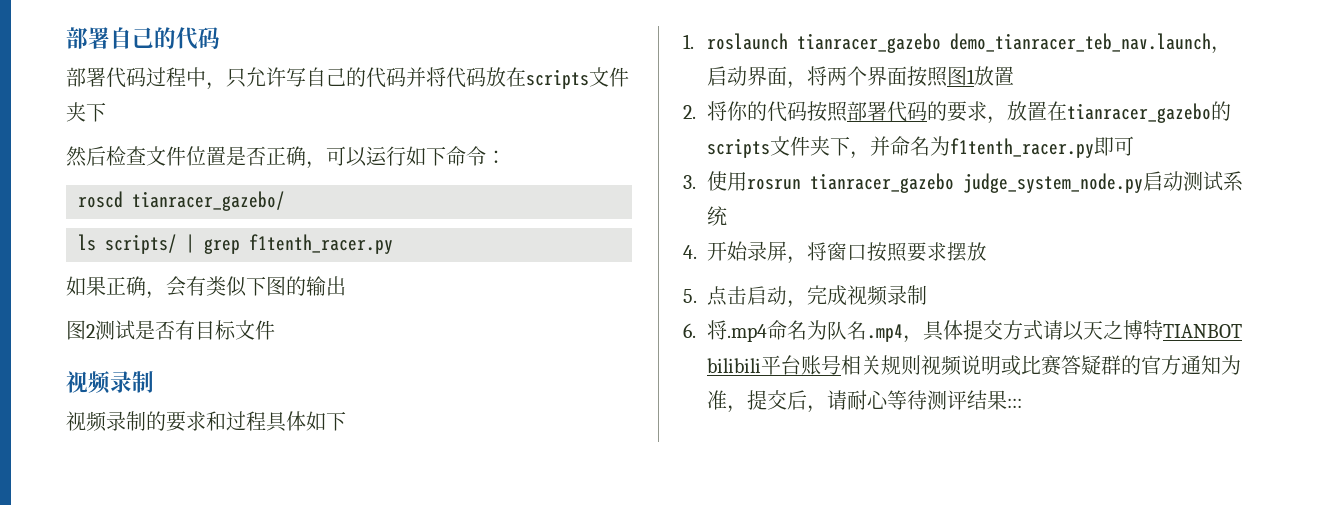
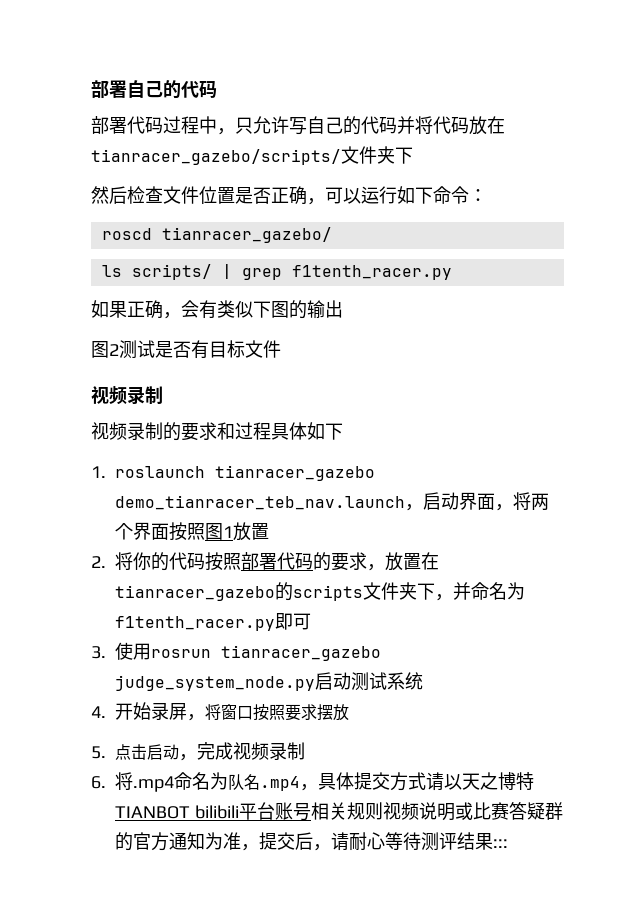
[526,69,589,89] scripts -> [91,149,341,165] tianracer_gazebo/scripts/

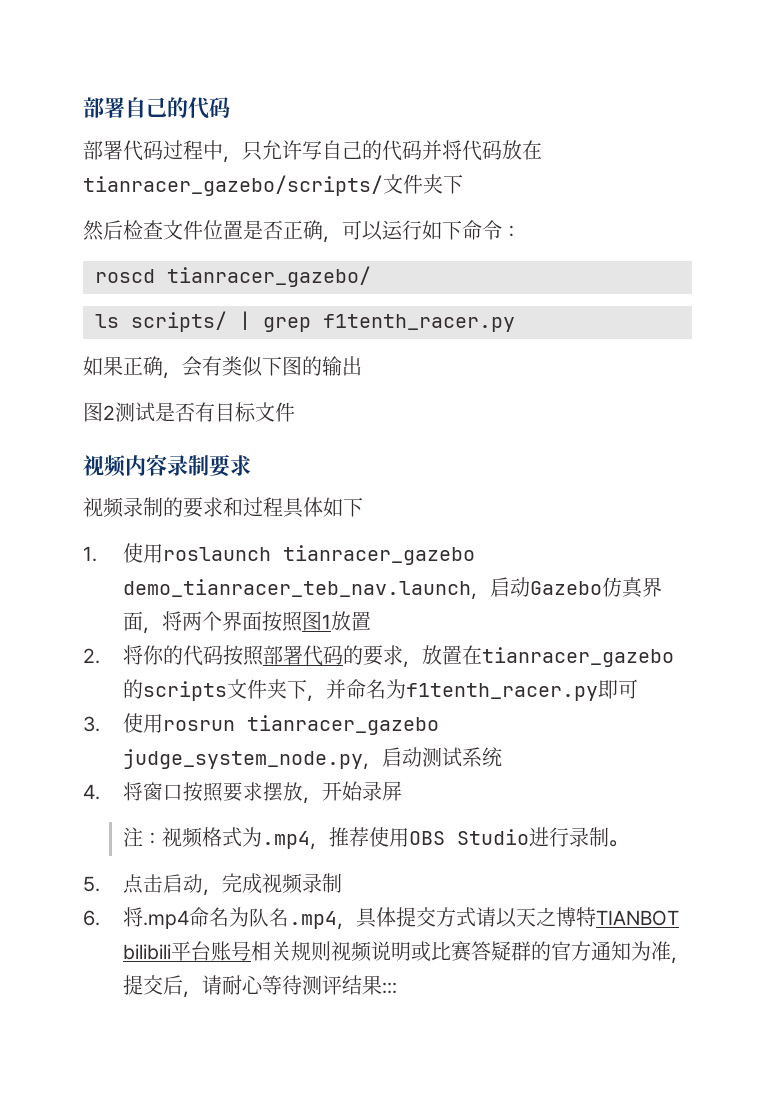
[127,386,163,405] 录制 -> [125,454,251,477] 内容录制要求
(106, 472) none -> [122,543,163,563] 使用
(459, 501) none -> [529,577,643,598] Gazebo仿真
(315, 683) none -> [362,763,382,770] ，
[115,702,205,721] 开始录屏， -> (100, 792) none
(349, 712) none -> [302,781,402,804] [122,827,628,850] ，开始录屏 // 注：视频格式为.mp4，推荐使用OBS Studio进行录制。

